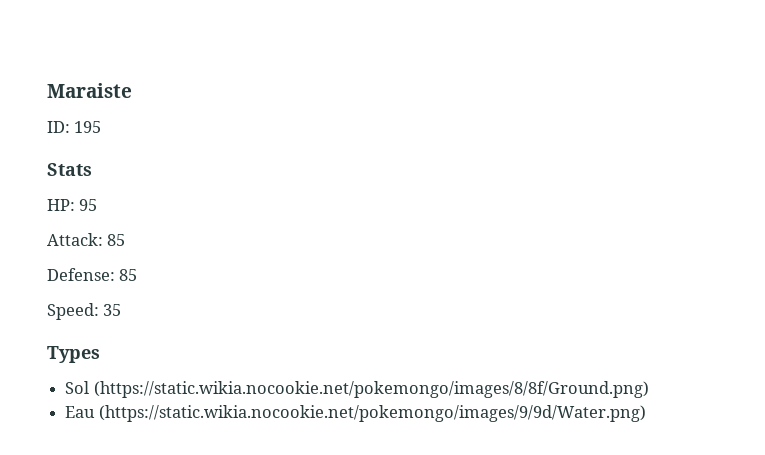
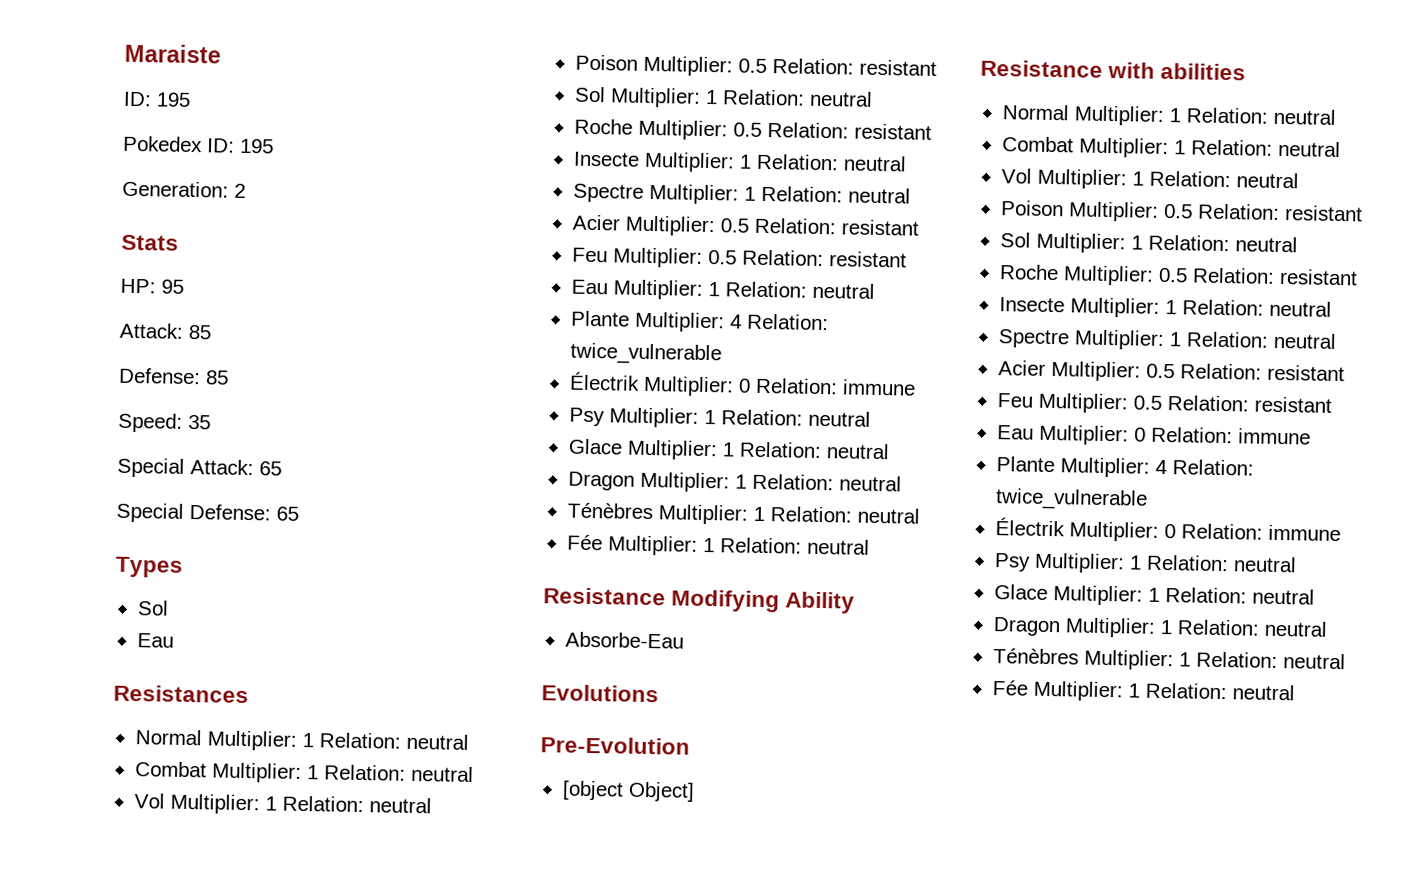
(102, 127) none -> [123,135,274,154] [122,180,246,198] // Pokedex ID: 195 // Generation: 2
(122, 310) none -> [117,457,282,478] [116,502,299,523] // Special Attack: 65 // Special Defense: 65
[93,381,649,398] [65,405,646,422] (https://static.wikia.nocookie.net/pokemongo/images/8/8f/Ground.png) // Eau (https://static.wikia.nocookie.net/pokemongo/images/9/9d/Water.png) -> [136,633,174,648] [113,684,249,704] [134,729,469,751] [134,761,474,783] [133,793,432,815] [574,54,937,77] [573,86,873,108] [573,118,932,141] [572,151,907,173] [572,183,911,205] [571,214,919,237] [571,247,907,268] [570,279,875,300] [570,310,829,333] [569,342,722,366] [568,371,916,397] [568,407,871,428] [567,438,890,461] [567,471,902,493] [566,502,920,525] [566,534,870,556] [543,587,856,614] [564,631,684,649] [541,684,659,703] [540,736,690,755] [561,780,695,802] [980,59,1247,81] [1001,104,1336,126] [1001,136,1341,159] [1000,168,1299,190] [1000,200,1363,222] [999,232,1298,254] [998,264,1358,286] [998,297,1332,318] [997,329,1337,350] [997,360,1345,382] [996,392,1332,414] [996,424,1311,446] [995,456,1254,478] [994,488,1148,511] [994,517,1341,542] [993,552,1297,574] [993,584,1315,606] [992,617,1327,638] [992,648,1346,671] [991,680,1295,702] // Eau // Resistances // Normal Multiplier: 1 Relation: neutral // Combat Multiplier: 1 Relation: neutral // Vol Multiplier: 1 Relation: neutral // Poison Multiplier: 0.5 Relation: resistant // Sol Multiplier: 1 Relation: neutral // Roche Multiplier: 0.5 Relation: resistant // Insecte Multiplier: 1 Relation: neutral // Spectre Multiplier: 1 Relation: neutral // Acier Multiplier: 0.5 Relation: resistant // Feu Multiplier: 0.5 Relation: resistant // Eau Multiplier: 1 Relation: neutral // Plante Multiplier: 4 Relation: twice_vulnerable // Électrik Multiplier: 0 Relation: immune // Psy Multiplier: 1 Relation: neutral // Glace Multiplier: 1 Relation: neutral // Dragon Multiplier: 1 Relation: neutral // Ténèbres Multiplier: 1 Relation: neutral // Fée Multiplier: 1 Relation: neutral // Resistance Modifying Ability // Absorbe-Eau // Evolutions // Pre-Evolution // [object Object] // Resistance with abilities // Normal Multiplier: 1 Relation: neutral // Combat Multiplier: 1 Relation: neutral // Vol Multiplier: 1 Relation: neutral // Poison Multiplier: 0.5 Relation: resistant // Sol Multiplier: 1 Relation: neutral // Roche Multiplier: 0.5 Relation: resistant // Insecte Multiplier: 1 Relation: neutral // Spectre Multiplier: 1 Relation: neutral // Acier Multiplier: 0.5 Relation: resistant // Feu Multiplier: 0.5 Relation: resistant // Eau Multiplier: 0 Relation: immune // Plante Multiplier: 4 Relation: twice_vulnerable // Électrik Multiplier: 0 Relation: immune // Psy Multiplier: 1 Relation: neutral // Glace Multiplier: 1 Relation: neutral // Dragon Multiplier: 1 Relation: neutral // Ténèbres Multiplier: 1 Relation: neutral // Fée Multiplier: 1 Relation: neutral

